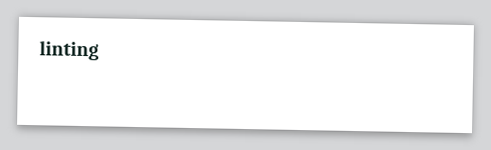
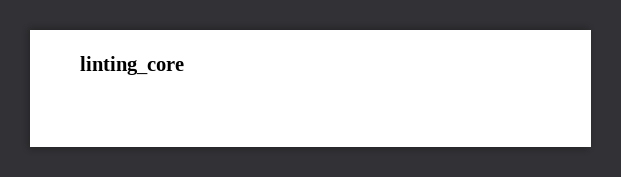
[39,40,99,61] linting -> [80,56,184,75] linting_core

